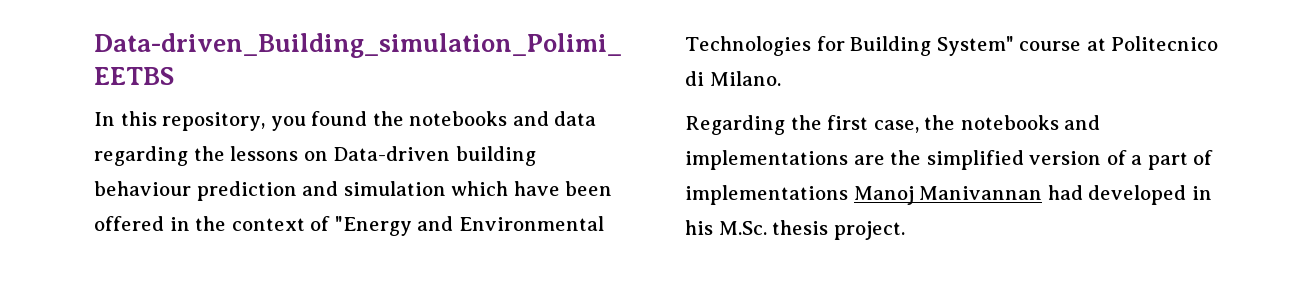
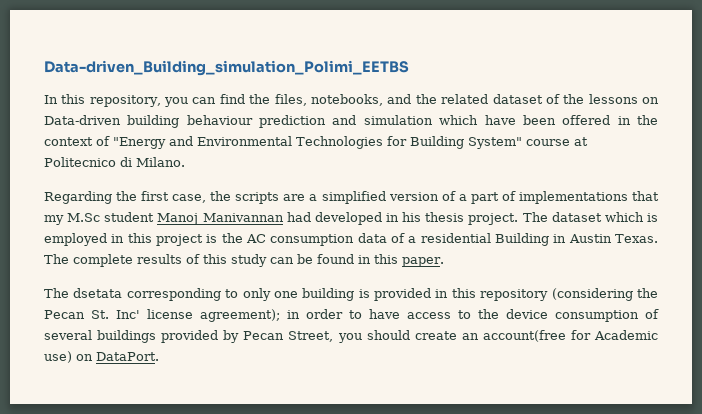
[311,111,597,126] [94,146,188,166] found the notebooks and data regarding -> [192,94,560,106] can find the files, notebooks, and the related dataset of
[960,115,1101,130] [685,150,922,170] notebooks and implementations are the -> [235,192,318,204] scripts are a
(848, 195) none -> [632,191,659,201] [44,212,155,225] that my M.Sc student
[718,221,767,235] M.Sc. -> (422, 217) none
(905, 230) none -> [522,212,658,222] [44,233,658,246] [44,254,444,267] [44,288,658,301] [44,309,659,322] [44,330,658,343] [44,351,159,363] The dataset which is employed in this project is the AC consumption data of a residential Building in Austin Texas. The complete results of this study can be found in this paper. // The dsetata corresponding to only one building is provided in this repository (considering the Pecan St. Inc' license agreement); in order to have access to the device consumption of several buildings provided by Pecan Street, you should create an account(free for Academic use) on DataPort.

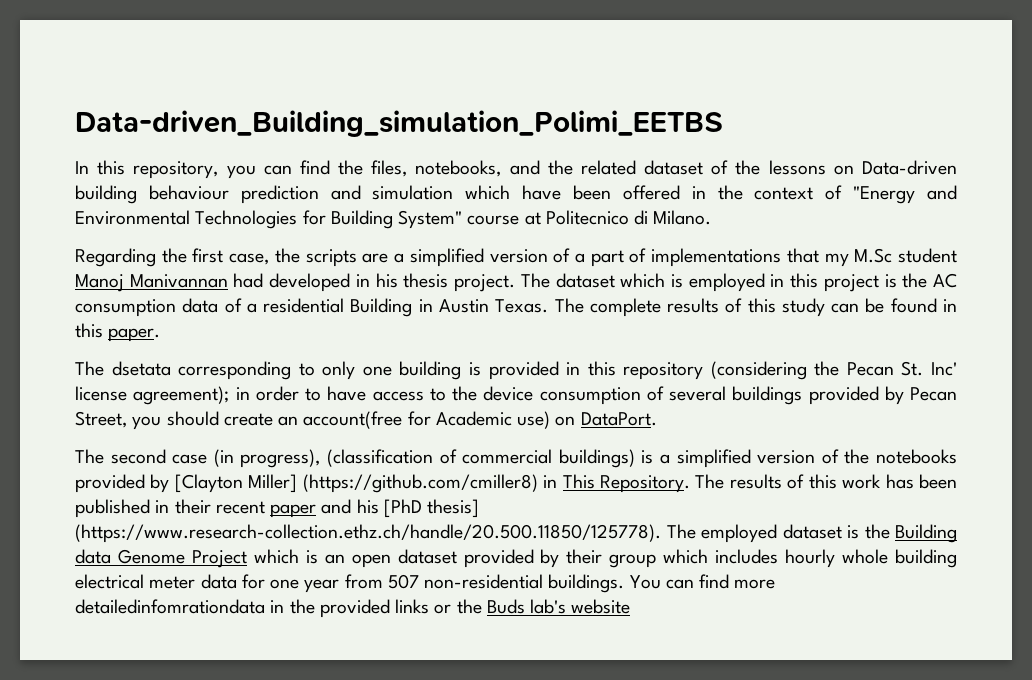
(159, 356) none -> [75,449,958,468] [75,474,958,493] [75,499,480,518] [75,524,957,543] [75,549,957,568] [75,574,776,593] [75,599,631,618] // The second case (in progress), (classification of commercial buildings) is a simplified version of the notebooks provided by [Clayton Miller] (https://github.com/cmiller8) in This Repository. The results of this work has been published in their recent paper and his [PhD thesis] (https://www.research-collection.ethz.ch/handle/20.500.11850/125778). The employed dataset is the Building data Genome Project which is an open dataset provided by their group which includes hourly whole building electrical meter data for one year from 507 non-residential buildings. You can find more detailedinfomrationdata in the provided links or the Buds lab's website

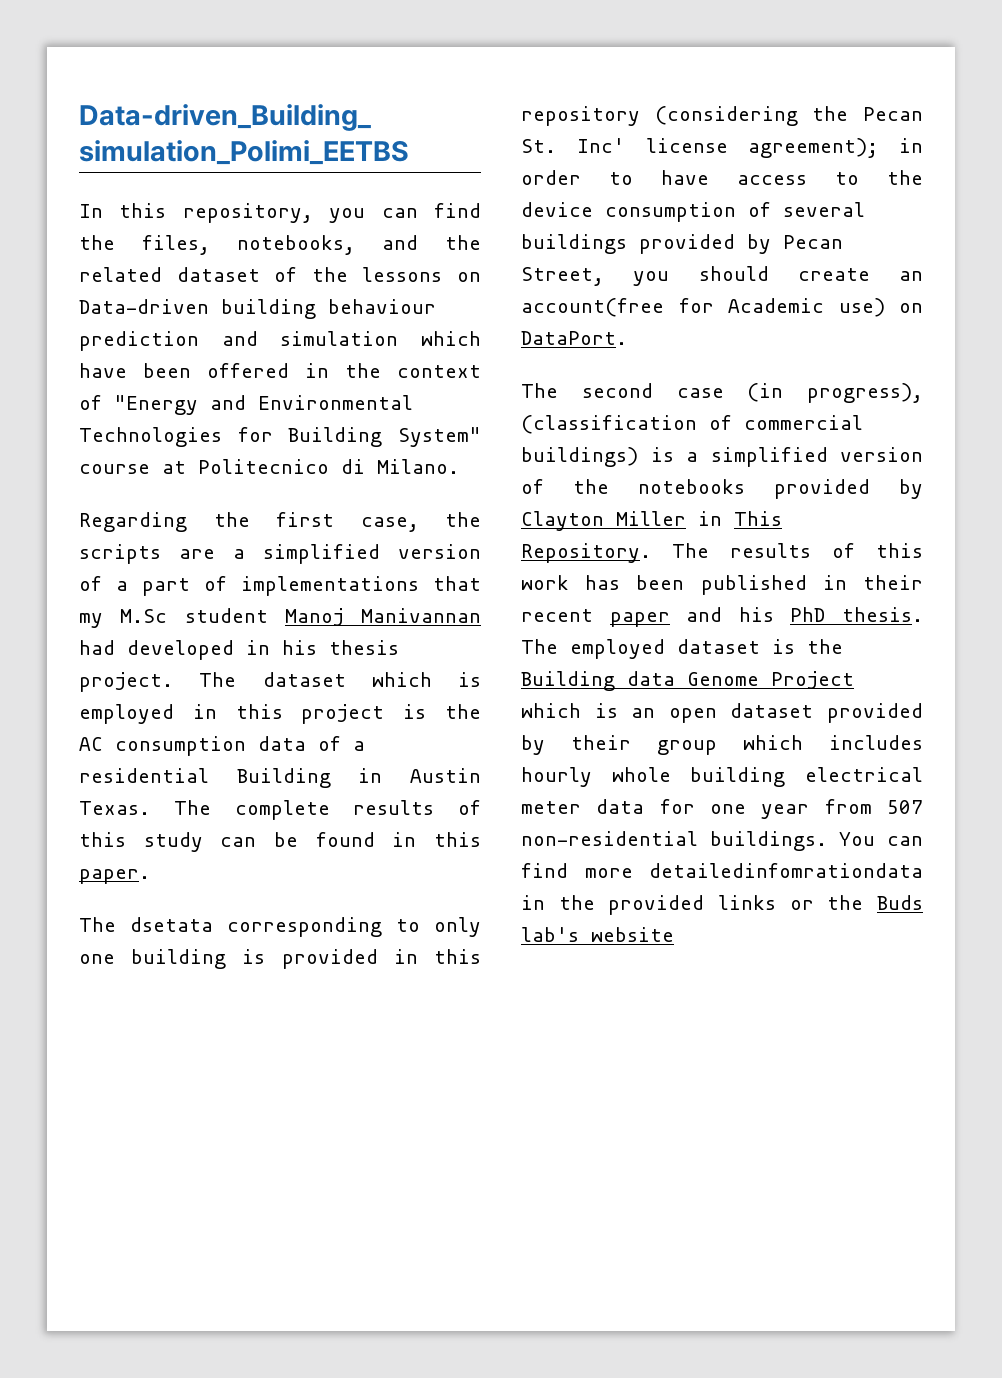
[174,474,538,493] [Clayton Miller] (https://github.com/cmiller8) -> [521,511,686,531] Clayton Miller
[383,499,480,518] [75,524,661,543] [PhD thesis] (https://www.research-collection.ethz.ch/handle/20.500.11850/125778). -> [790,607,923,622] PhD thesis.

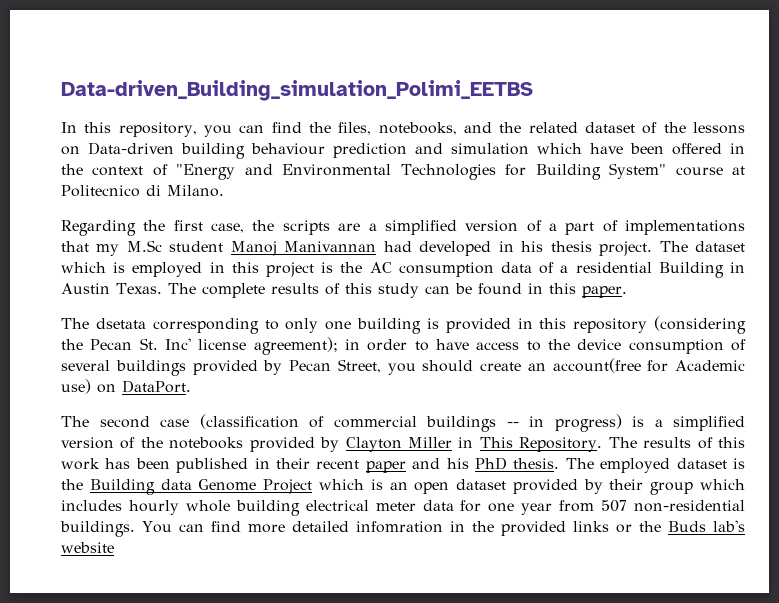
[747,383,923,403] (in progress), -> (189, 423) none
[521,447,638,467] buildings) -> [426,414,622,432] buildings -- in progress)
[649,863,923,878] detailedinfomrationdata -> [291,521,443,533] detailed infomration

